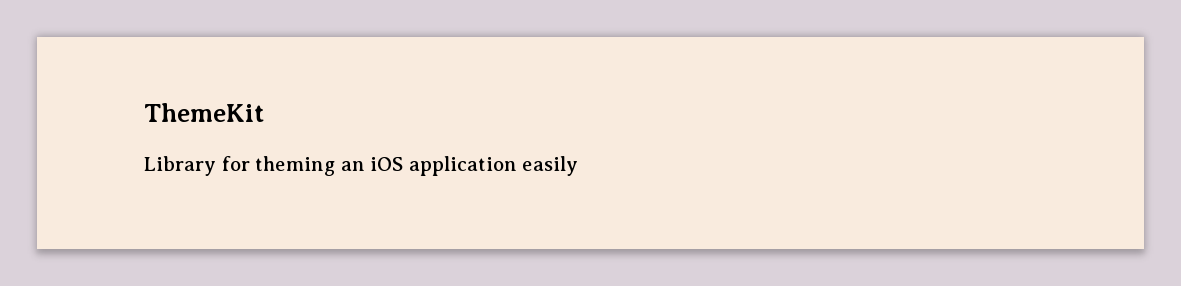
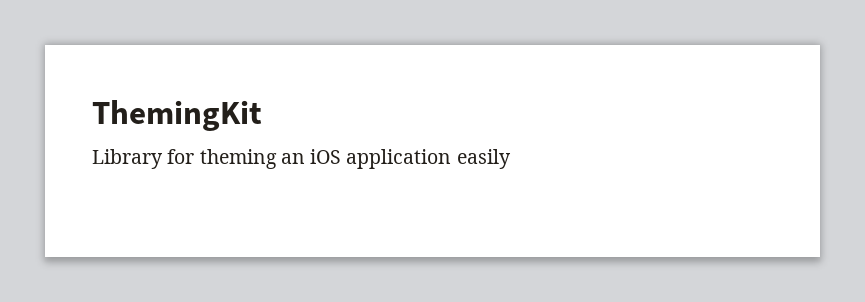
[144,103,264,122] ThemeKit -> [92,100,262,131] ThemingKit

